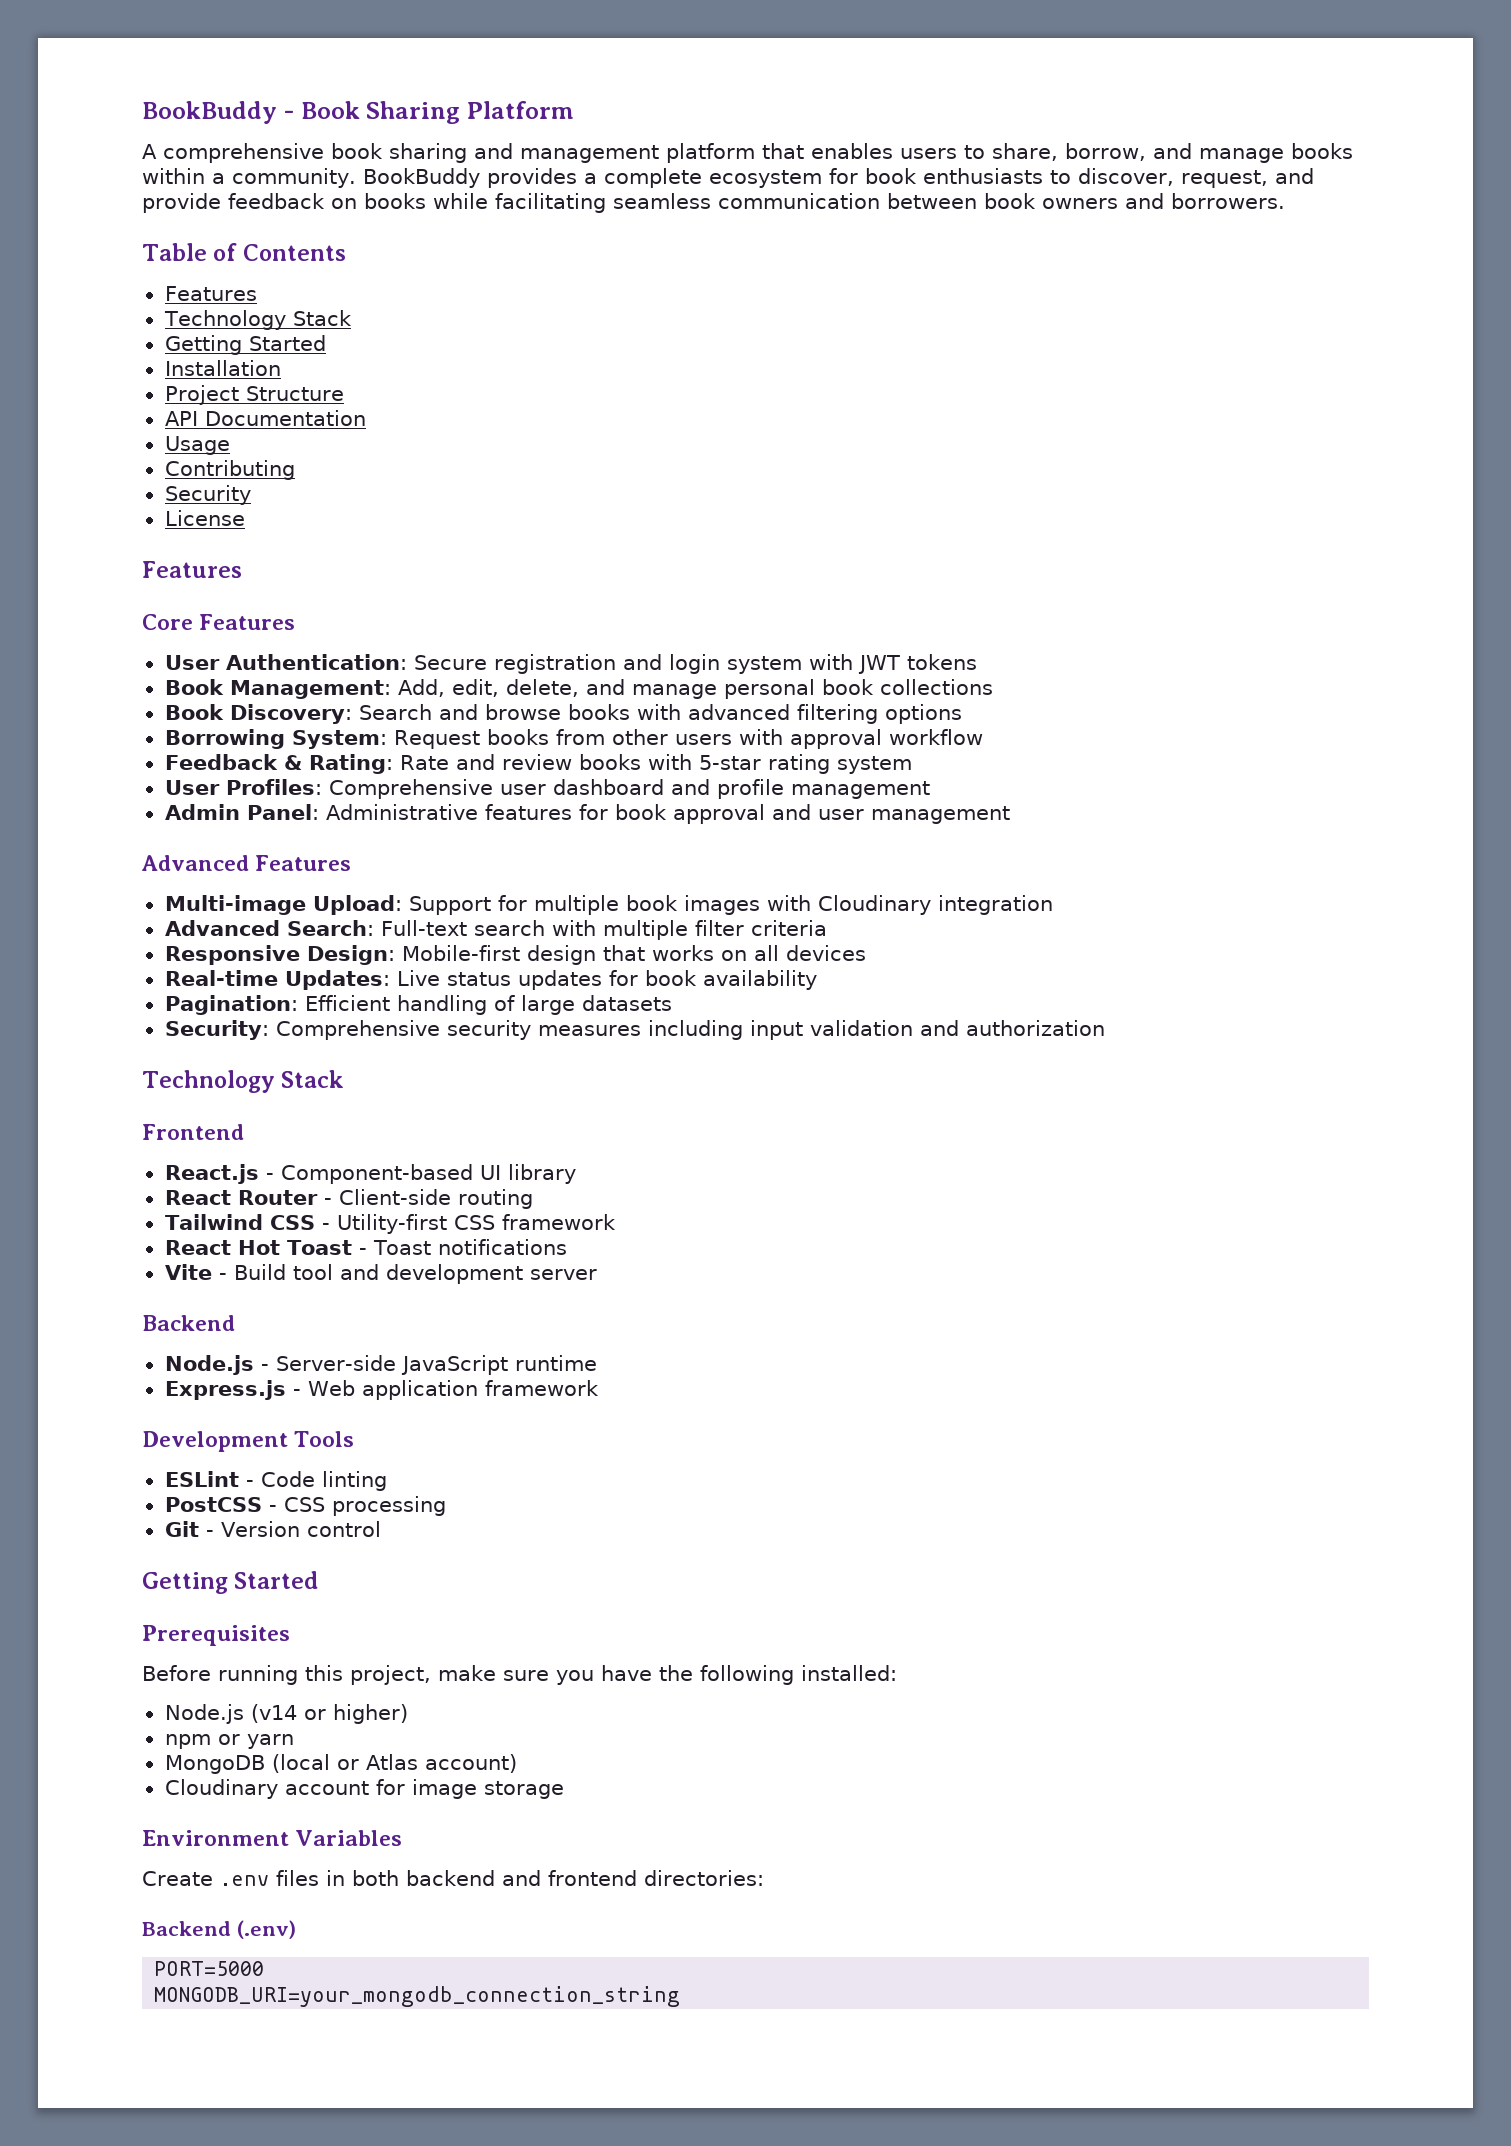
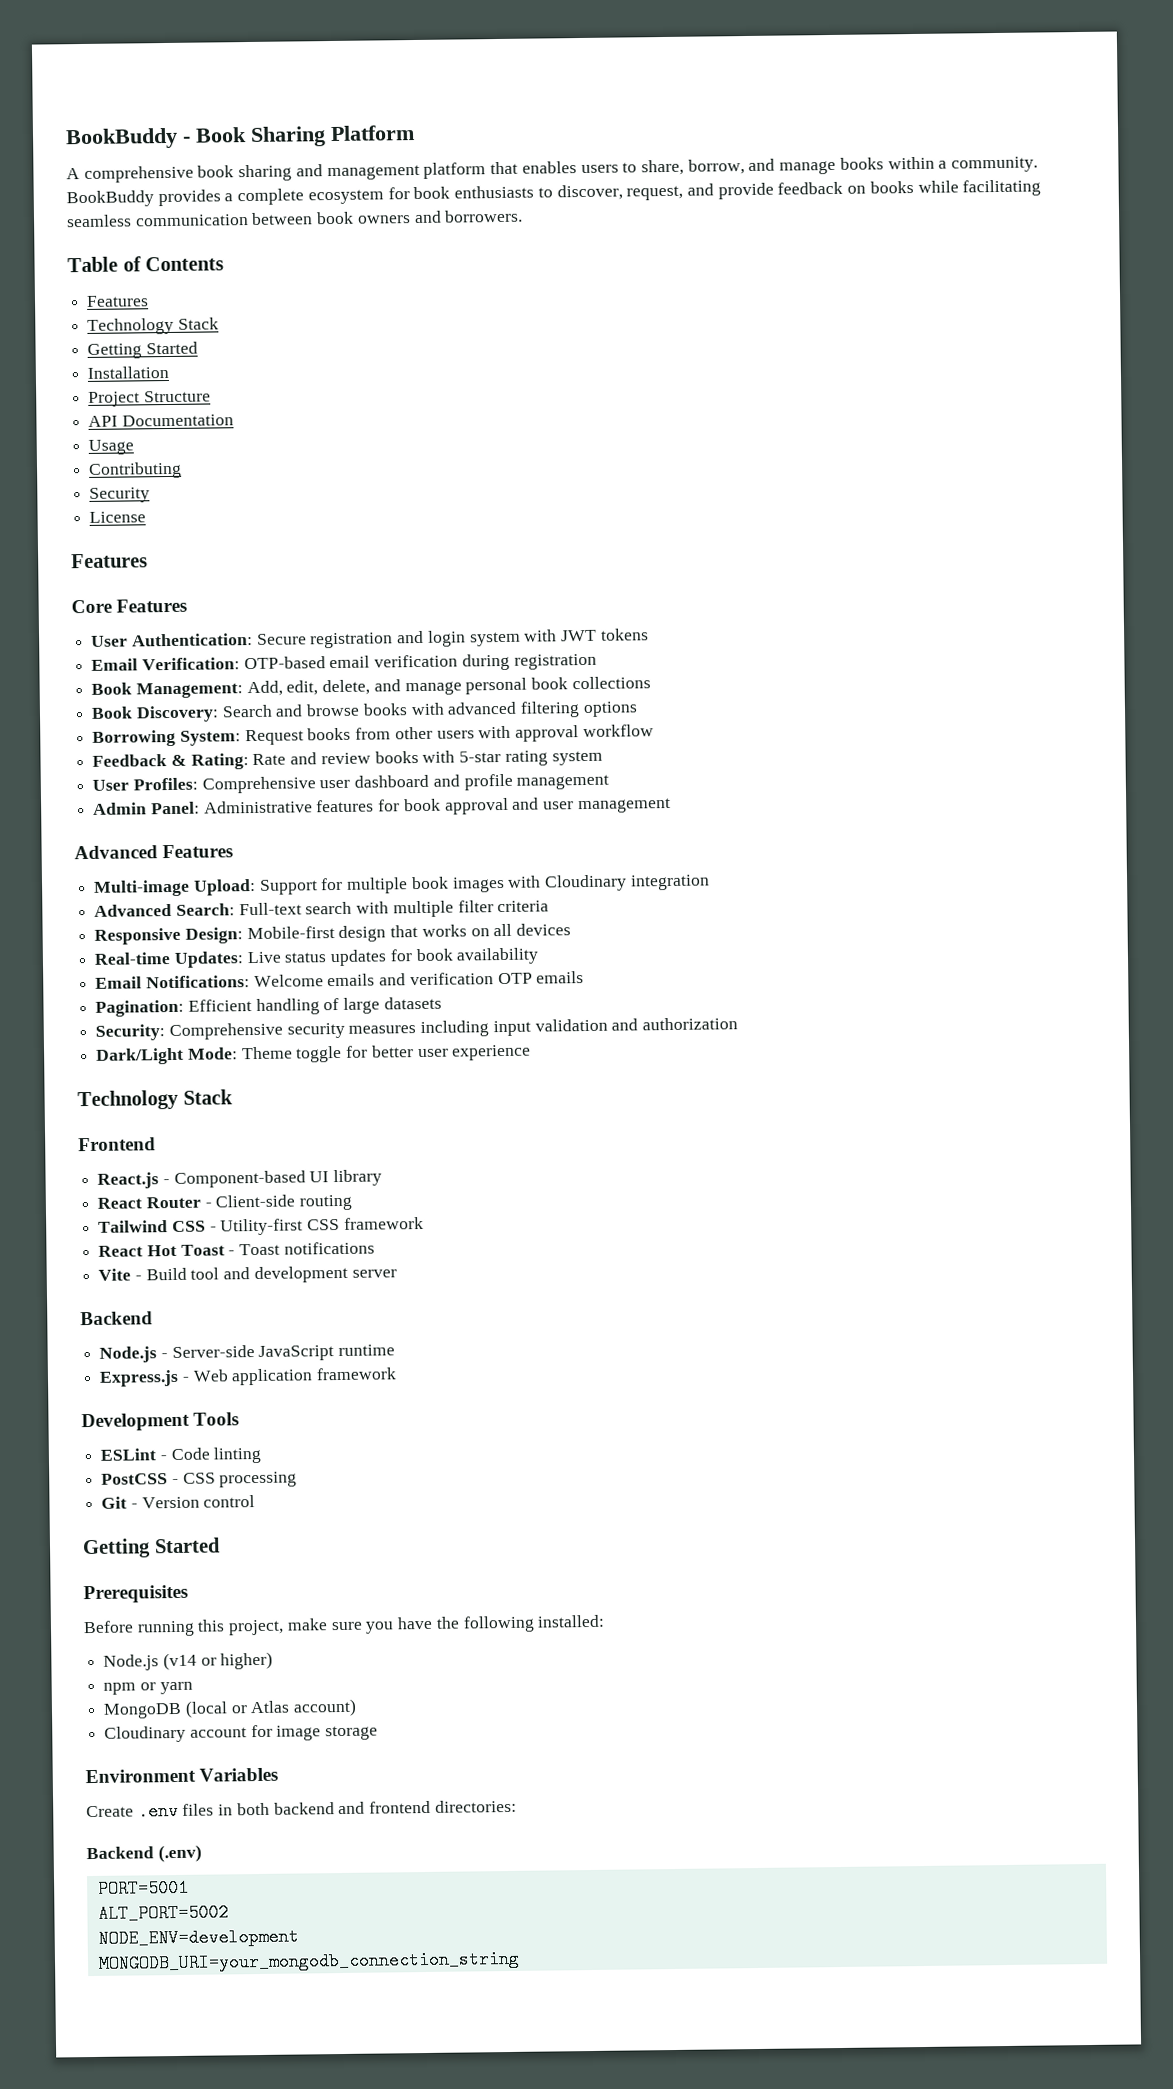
(977, 662) none -> [91,653,597,671] // Email Verification: OTP-based email verification during registration
(817, 980) none -> [95,971,585,989] // Email Notifications: Welcome emails and verification OTP emails
(1105, 1028) none -> [96,1044,532,1065] // Dark/Light Mode: Theme toggle for better user experience
[154,1961,265,1976] PORT=5000 -> [97,1878,189,1898] [97,1903,229,1923] [97,1927,299,1948] PORT=5001 // ALT_PORT=5002 // NODE_ENV=development

